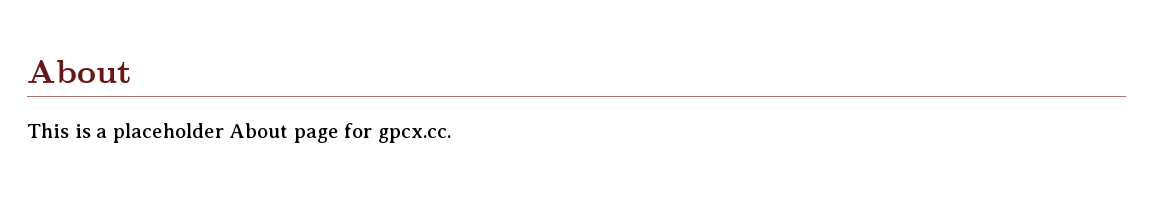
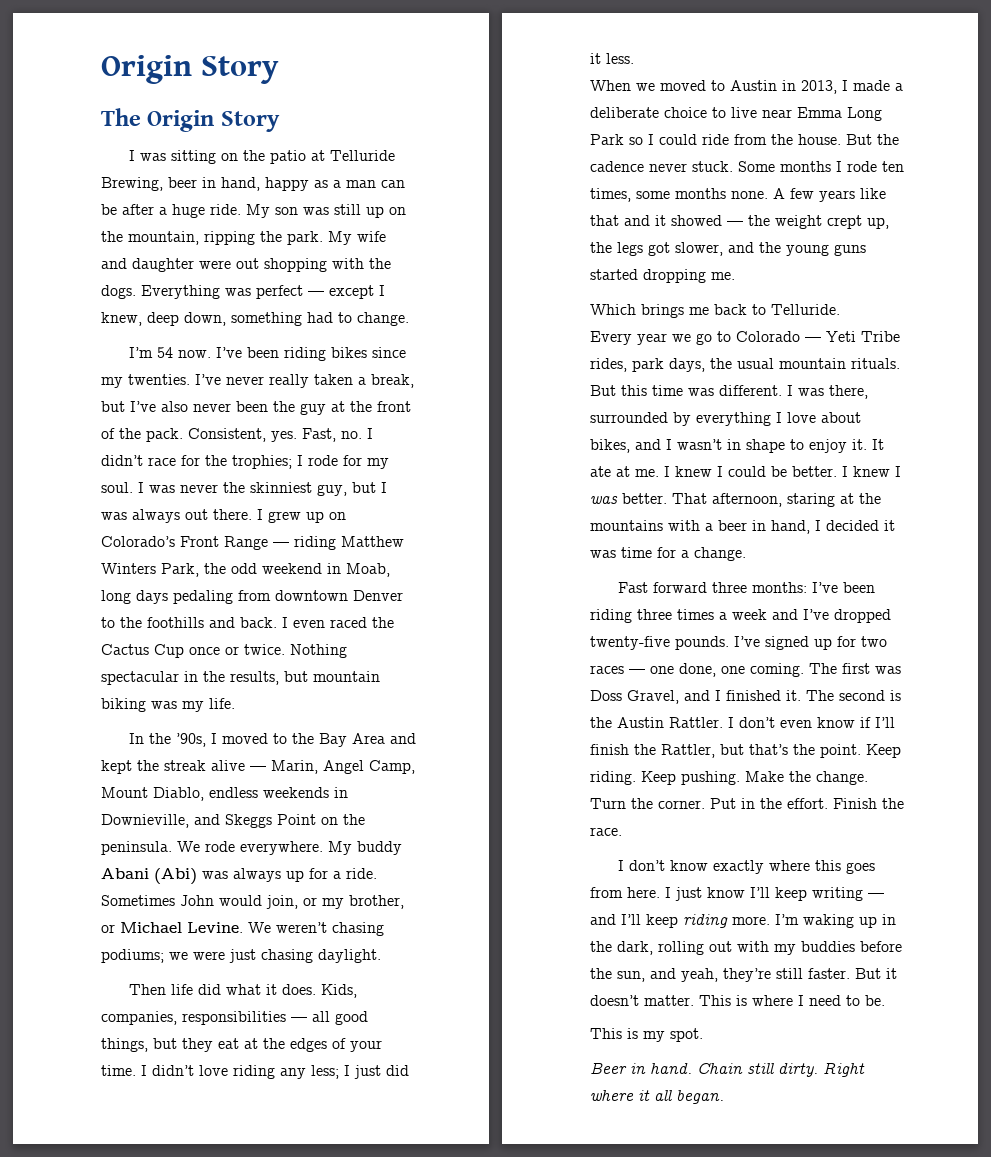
[27,60,132,83] [27,123,451,143] About // This is a placeholder About page for gpcx.cc. -> [101,55,279,84] [101,108,280,132] [128,150,395,164] [101,177,405,191] [101,204,406,218] [101,231,386,245] [101,258,391,272] [101,285,385,299] [101,312,409,326] [128,347,406,361] [101,374,414,388] [101,401,411,415] [101,428,373,442] [101,455,389,469] [101,482,387,496] [101,509,346,523] [101,536,404,550] [101,563,390,577] [101,590,403,604] [101,617,394,628] [101,644,347,658] [101,671,380,685] [101,698,235,712] [128,733,416,747] [101,760,415,774] [101,787,348,801] [101,814,365,828] [101,841,402,855] [101,868,377,885] [101,895,404,909] [101,922,384,936] [101,949,381,963] [128,984,357,998] [101,1011,368,1025] [101,1038,382,1052] [101,1065,409,1079] [590,53,634,64] [590,80,903,94] [590,107,882,121] [590,134,899,145] [590,161,904,172] [590,188,886,202] [590,215,889,229] [590,242,866,256] [590,269,735,283] [590,304,840,318] [590,331,900,345] [590,358,900,372] [590,385,868,399] [590,412,861,426] [590,439,884,453] [590,466,901,477] [590,493,881,507] [590,520,895,534] [590,547,746,561] [617,582,875,593] [590,609,891,623] [590,636,887,650] [590,663,901,677] [590,690,901,704] [590,717,895,728] [590,744,901,758] [590,771,868,785] [590,798,904,809] [590,827,622,836] [617,860,875,874] [590,887,884,901] [590,914,896,928] [590,941,902,955] [590,968,897,982] [590,995,885,1006] [590,1028,703,1042] [590,1062,865,1077] [590,1090,724,1104] Origin Story // The Origin Story // I was sitting on the patio at Telluride Brewing, beer in hand, happy as a man can be after a huge ride. My son was still up on the mountain, ripping the park. My wife and daughter were out shopping with the dogs. Everything was perfect — except I knew, deep down, something had to change. // I’m 54 now. I’ve been riding bikes since my twenties. I’ve never really taken a break, but I’ve also never been the guy at the front of the pack. Consistent, yes. Fast, no. I didn’t race for the trophies; I rode for my soul. I was never the skinniest guy, but I was always out there. I grew up on Colorado’s Front Range — riding Matthew Winters Park, the odd weekend in Moab, long days pedaling from downtown Denver to the foothills and back. I even raced the Cactus Cup once or twice. Nothing spectacular in the results, but mountain biking was my life. // In the ’90s, I moved to the Bay Area and kept the streak alive — Marin, Angel Camp, Mount Diablo, endless weekends in Downieville, and Skeggs Point on the peninsula. We rode everywhere. My buddy Abani (Abi) was always up for a ride. Sometimes John would join, or my brother, or Michael Levine. We weren’t chasing podiums; we were just chasing daylight. // Then life did what it does. Kids, companies, responsibilities — all good things, but they eat at the edges of your time. I didn’t love riding any less; I just did it less. // When we moved to Austin in 2013, I made a deliberate choice to live near Emma Long Park so I could ride from the house. But the cadence never stuck. Some months I rode ten times, some months none. A few years like that and it showed — the weight crept up, the legs got slower, and the young guns started dropping me. // Which brings me back to Telluride. // Every year we go to Colorado — Yeti Tribe rides, park days, the usual mountain rituals. But this time was different. I was there, surrounded by everything I love about bikes, and I wasn’t in shape to enjoy it. It ate at me. I knew I could be better. I knew I was better. That afternoon, staring at the mountains with a beer in hand, I decided it was time for a change. // Fast forward three months: I’ve been riding three times a week and I’ve dropped twenty-five pounds. I’ve signed up for two races — one done, one coming. The first was Doss Gravel, and I finished it. The second is the Austin Rattler. I don’t even know if I’ll finish the Rattler, but that’s the point. Keep riding. Keep pushing. Make the change. Turn the corner. Put in the effort. Finish the race. // I don’t know exactly where this goes from here. I just know I’ll keep writing — and I’ll keep riding more. I’m waking up in the dark, rolling out with my buddies before the sun, and yeah, they’re still faster. But it doesn’t matter. This is where I need to be. // This is my spot. // Beer in hand. Chain still dirty. Right where it all began.

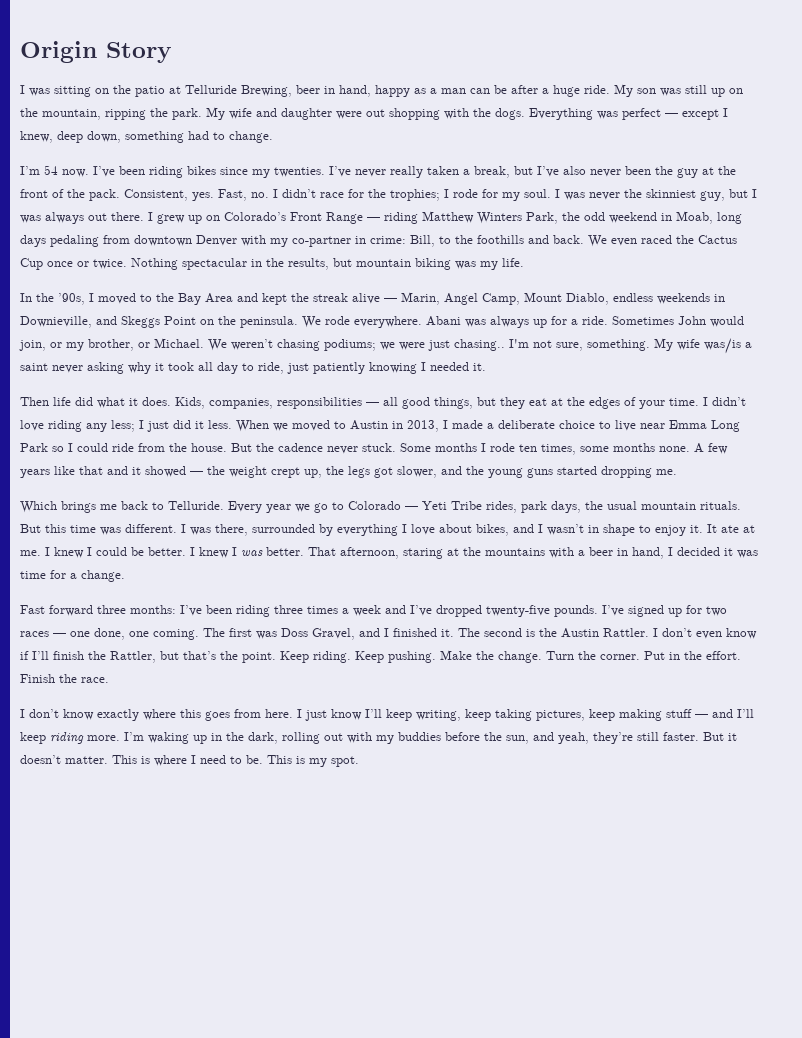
[101,55,279,84] [101,108,280,132] Origin Story // The Origin Story -> [20,41,172,63] Origin Story
(403, 595) none -> [241,235,435,247] with my co-partner in crime: Bill,
[282,617,288,628] I -> [588,235,607,247] We
[328,841,402,855] [101,868,197,885] My buddy Abani (Abi) -> [426,316,461,326] Abani
[120,922,243,933] Michael Levine. -> [154,338,204,348] Michael.
[261,949,381,963] chasing daylight. -> [454,338,752,354] [20,362,486,374] chasing.. I'm not sure, something. My wife was/is a saint never asking why it took all day to ride, just patiently knowing I needed it.
(634, 58) // -> (232, 424) none
(840, 309) // -> (224, 505) none
[812,887,863,901] writing -> [416,709,692,721] writing, keep taking pictures, keep making stuff
(885, 1000) // -> (263, 759) none
[590,1062,865,1077] [590,1090,724,1104] // Beer in hand. Chain still dirty. Right where it all began. -> (359, 761) none

